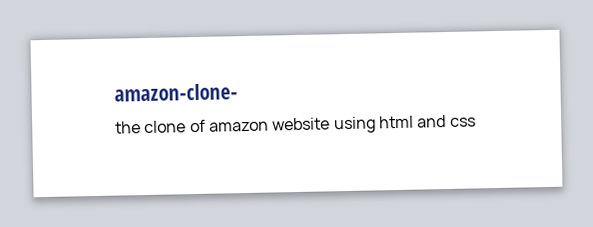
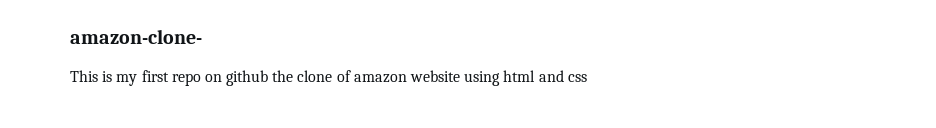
(238, 92) none -> [70,70,269,86] This is my first repo on github

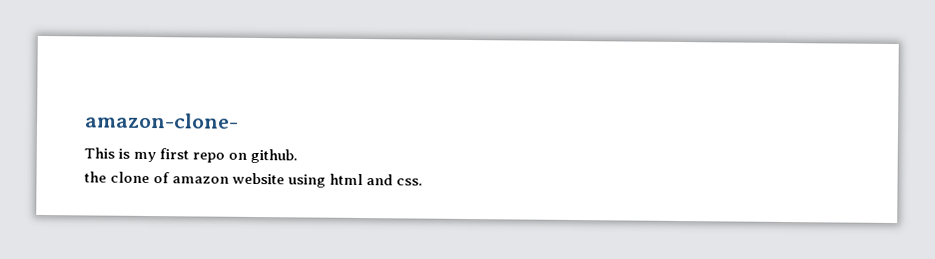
[226,70,269,86] github -> [250,148,299,164] github. //
[567,74,587,82] css -> [396,178,424,186] css.

